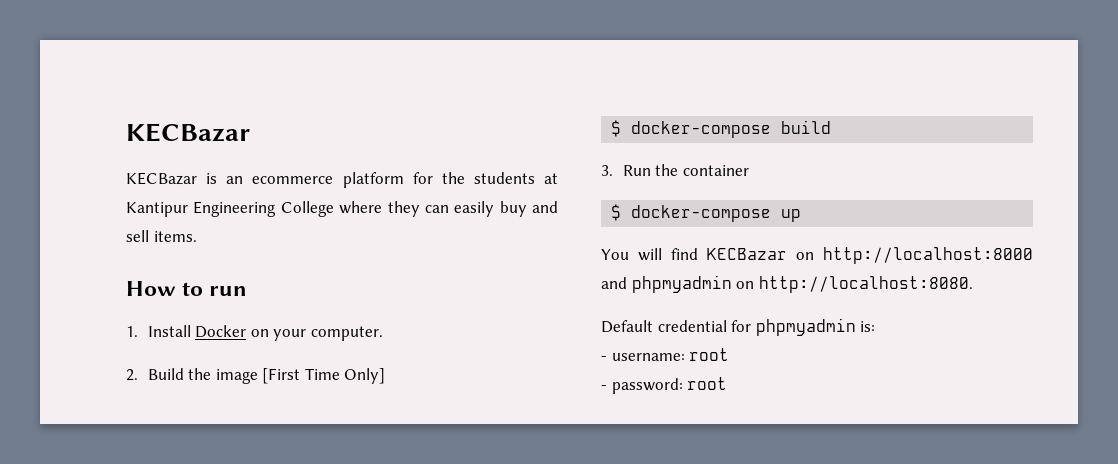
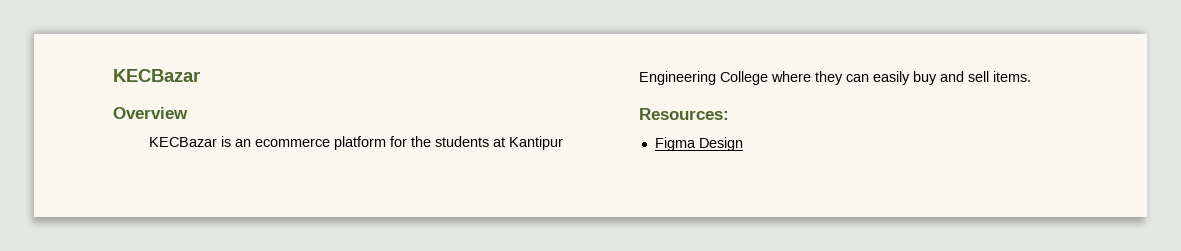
[126,123,250,142] KECBazar -> [113,69,200,82] [113,107,188,119] KECBazar // Overview
[126,281,248,296] [126,325,383,341] [126,368,386,384] [611,120,832,138] [601,164,749,176] [611,204,802,222] [601,247,1033,264] [601,275,973,293] [601,318,876,336] [601,348,730,361] [601,377,728,394] How to run // 1. Install Docker on your computer. // 2. Build the image [First Time Only] // $ docker-compose build // 3. Run the container // $ docker-compose up // You will find KECBazar on http://localhost:8000 and phpmyadmin on http://localhost:8080. // Default credential for phpmyadmin is: // - username: root // - password: root -> [639,108,729,120] [654,137,743,151] Resources: // Figma Design

